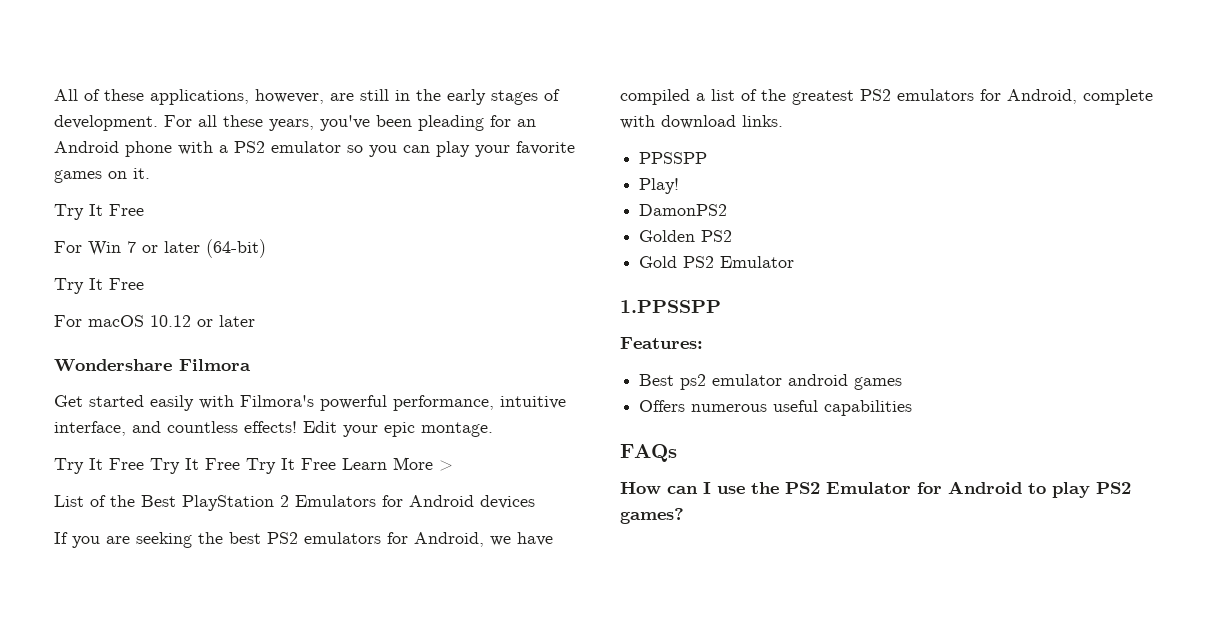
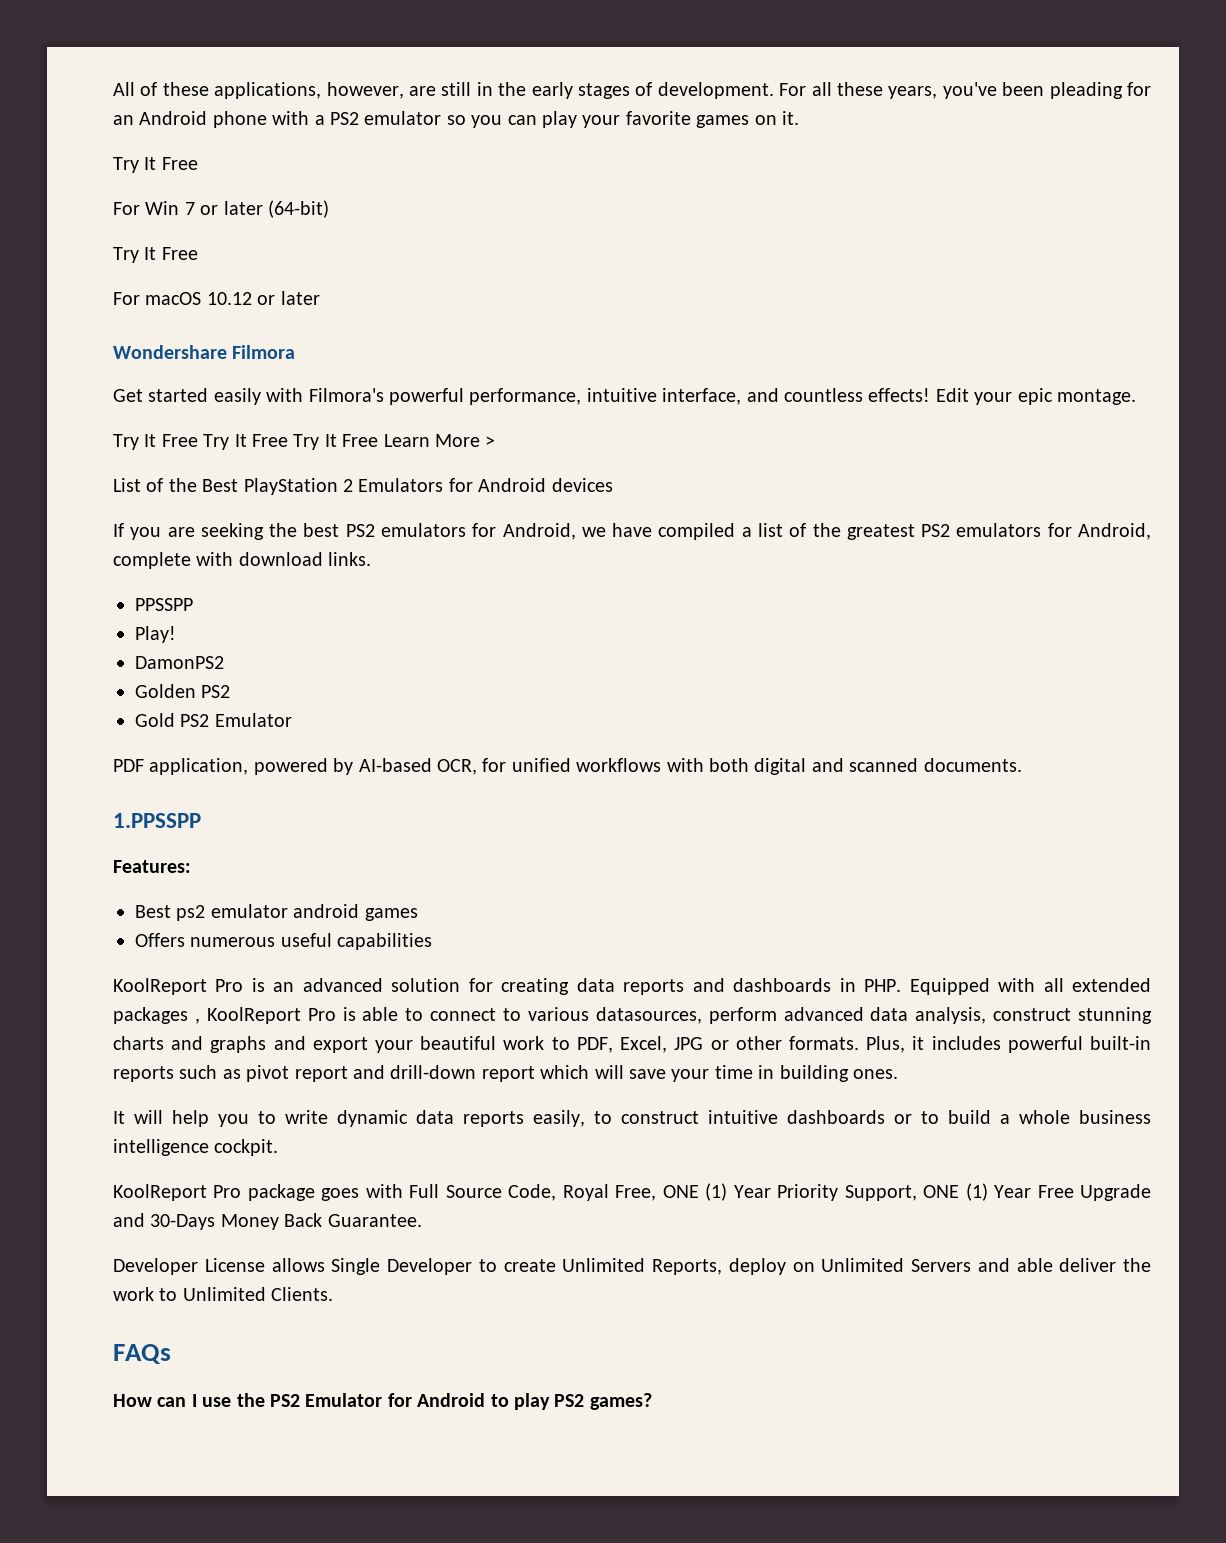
(795, 262) none -> [113,758,1022,775] // PDF application, powered by AI-based OCR, for unified workflows with both digital and scanned documents.
(913, 408) none -> [113,978,1151,995] [113,1007,1152,1024] [113,1036,1151,1053] [113,1065,898,1082] [113,1110,1151,1127] [113,1139,279,1156] [113,1183,1152,1201] [113,1213,422,1230] [113,1258,1151,1275] [113,1287,334,1301] // KoolReport Pro is an advanced solution for creating data reports and dashboards in PHP. Equipped with all extended packages , KoolReport Pro is able to connect to various datasources, perform advanced data analysis, construct stunning charts and graphs and export your beautiful work to PDF, Excel, JPG or other formats. Plus, it includes powerful built-in reports such as pivot report and drill-down report which will save your time in building ones. // It will help you to write dynamic data reports easily, to construct intuitive dashboards or to build a whole business intelligence cockpit. // KoolReport Pro package goes with Full Source Code, Royal Free, ONE (1) Year Priority Support, ONE (1) Year Free Upgrade and 30-Days Money Back Guarantee. // Developer License allows Single Developer to create Unlimited Reports, deploy on Unlimited Servers and able deliver the work to Unlimited Clients.

